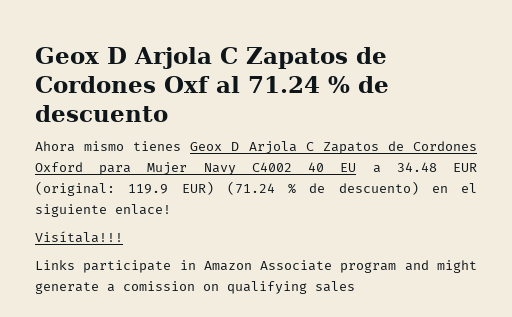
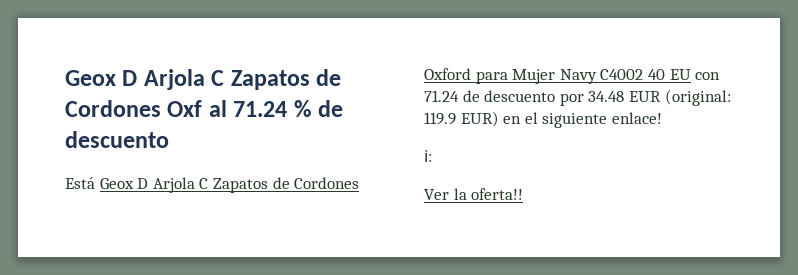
[35,141,182,152] Ahora mismo tienes -> [65,177,95,189] Está
[372,165,381,173] a -> [695,72,721,80] [424,90,584,106] con 71.24 de descuento por
[226,181,419,195] (71.24 % de descuento) -> (499, 119) none
[35,231,123,243] [35,260,477,273] [35,281,355,294] Visítala!!! // Links participate in Amazon Associate program and might generate a comission on qualifying sales -> [424,150,432,162] [424,188,524,200] ℹ: // Ver la oferta!!

